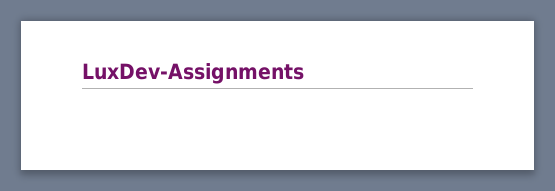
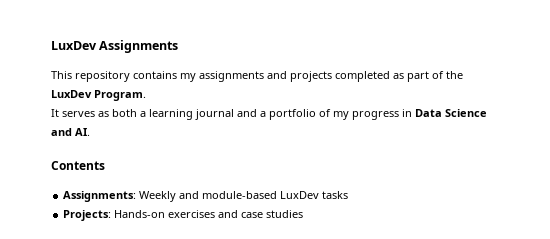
[82,63,304,84] LuxDev-Assignments -> [51,40,179,53] [51,71,463,82] [51,90,146,101] [51,109,487,120] [51,128,90,136] [51,161,105,170] [63,191,349,202] [63,210,304,221] LuxDev Assignments // This repository contains my assignments and projects completed as part of the LuxDev Program. // It serves as both a learning journal and a portfolio of my progress in Data Science and AI. // Contents // Assignments: Weekly and module-based LuxDev tasks // Projects: Hands-on exercises and case studies

